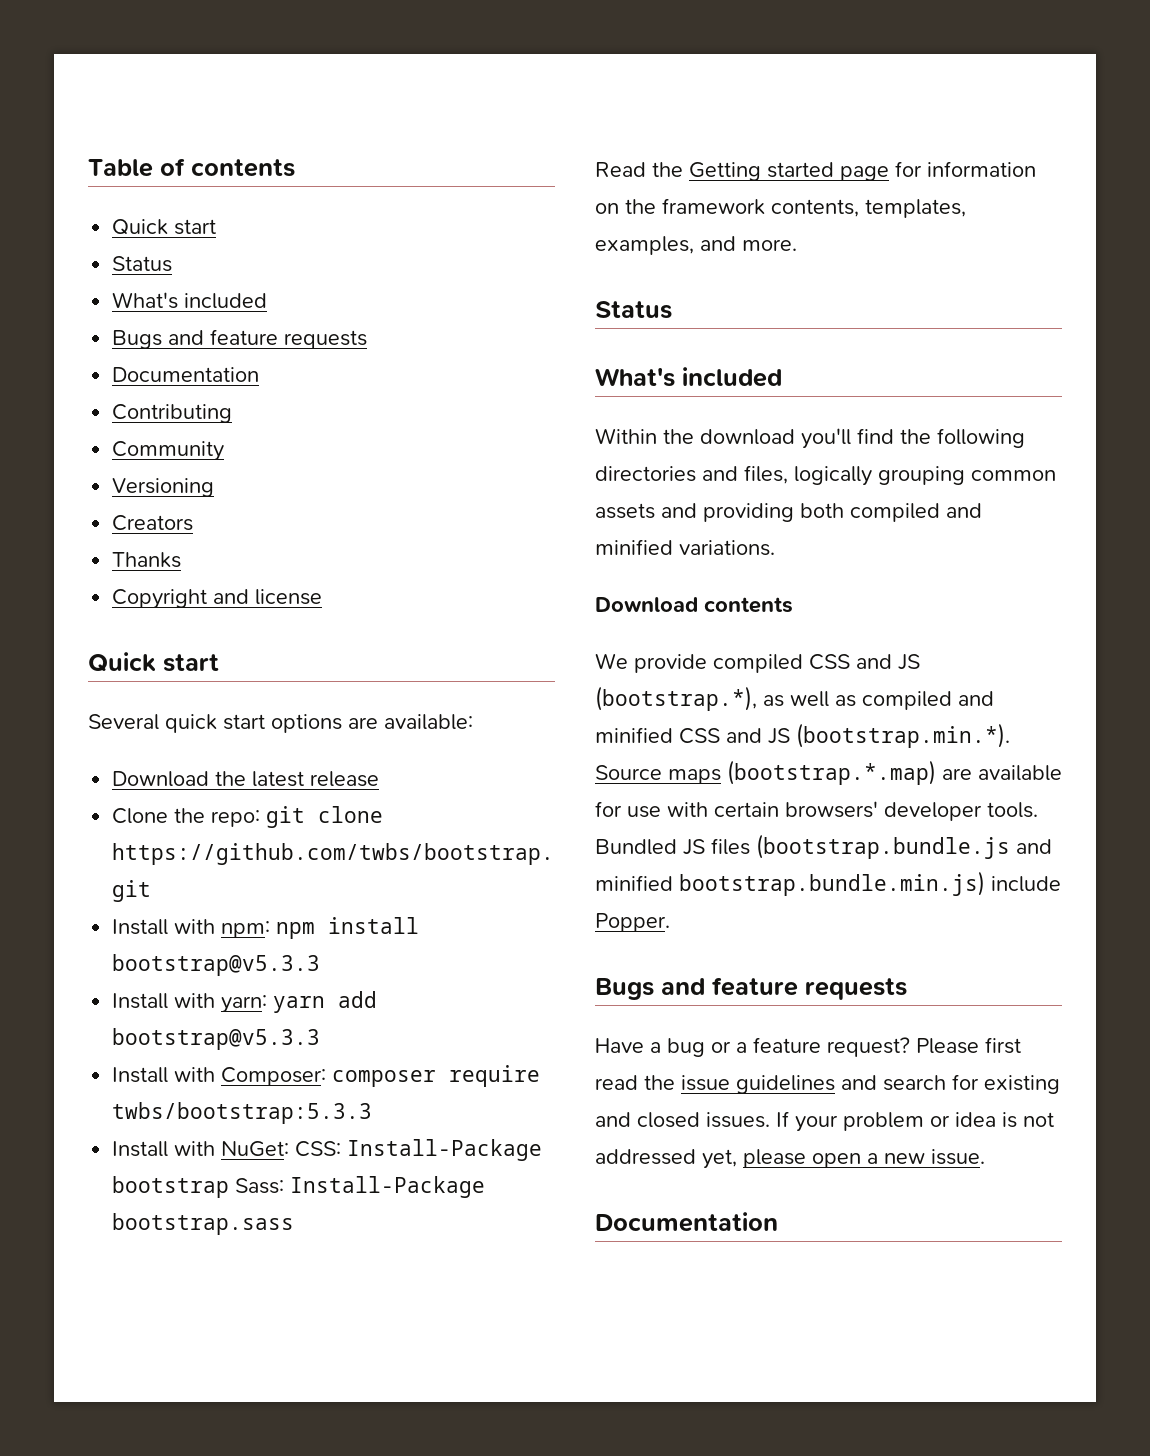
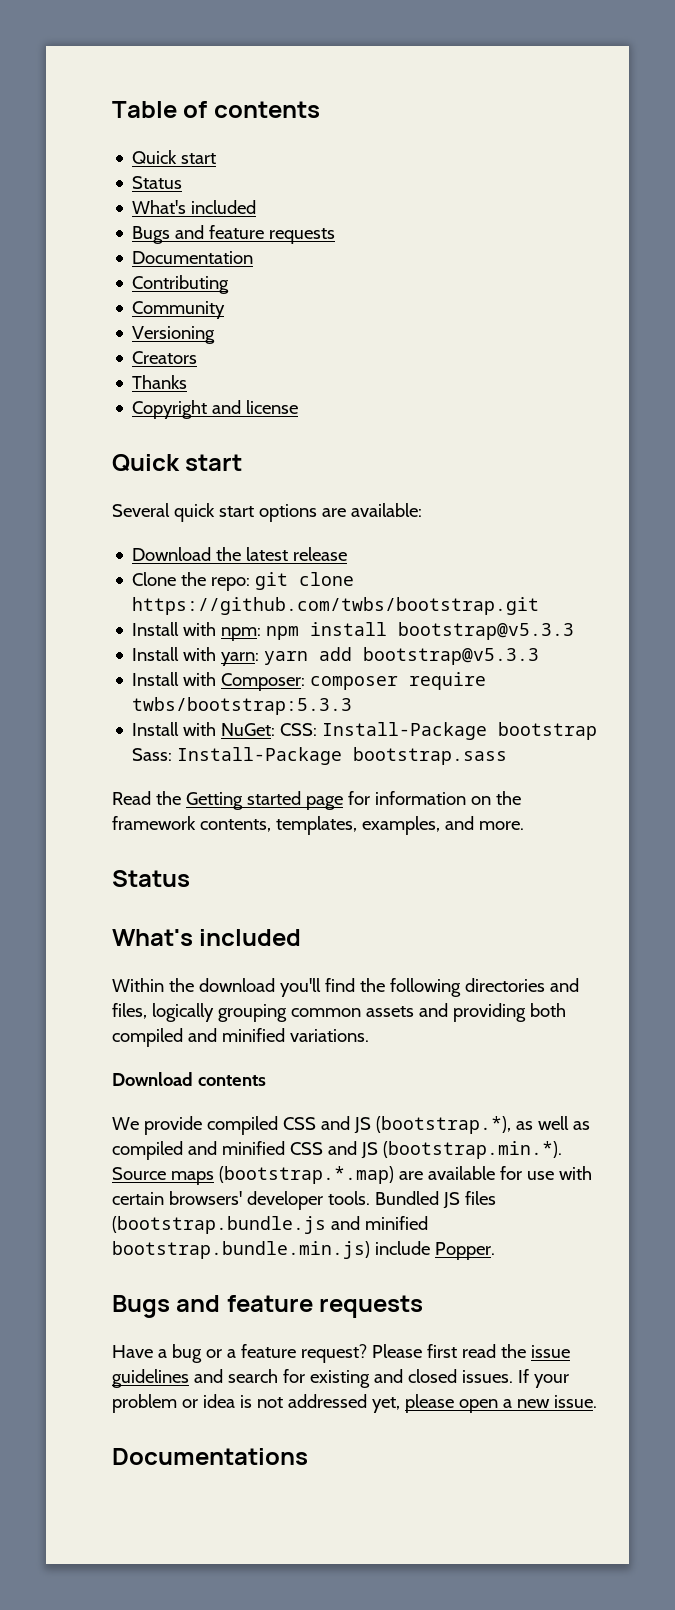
[595,1212,778,1232] Documentation -> [112,1448,308,1465] Documentations

